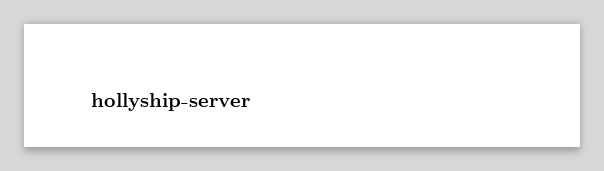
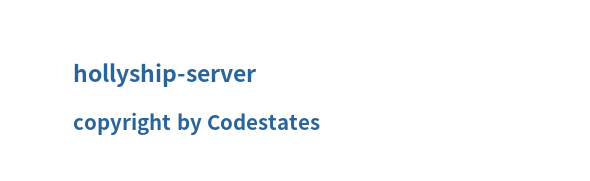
(250, 102) none -> [73,112,321,135] // copyright by Codestates

